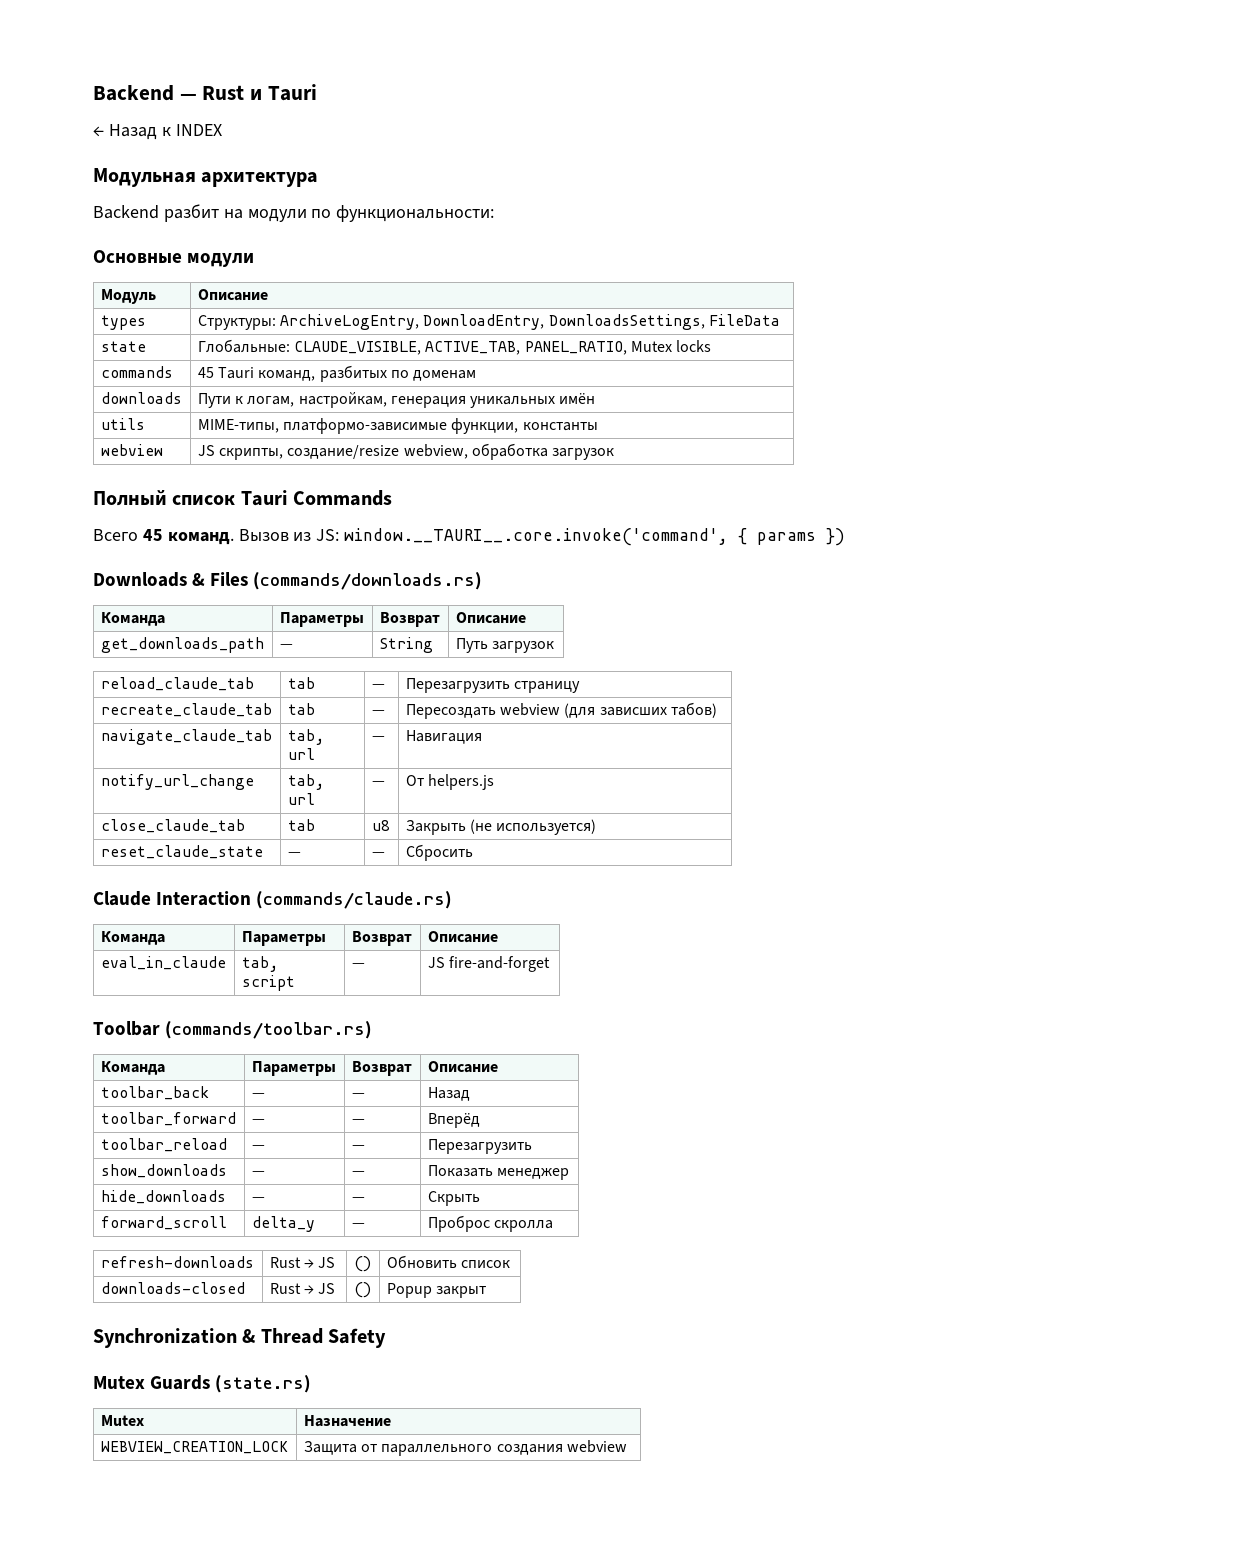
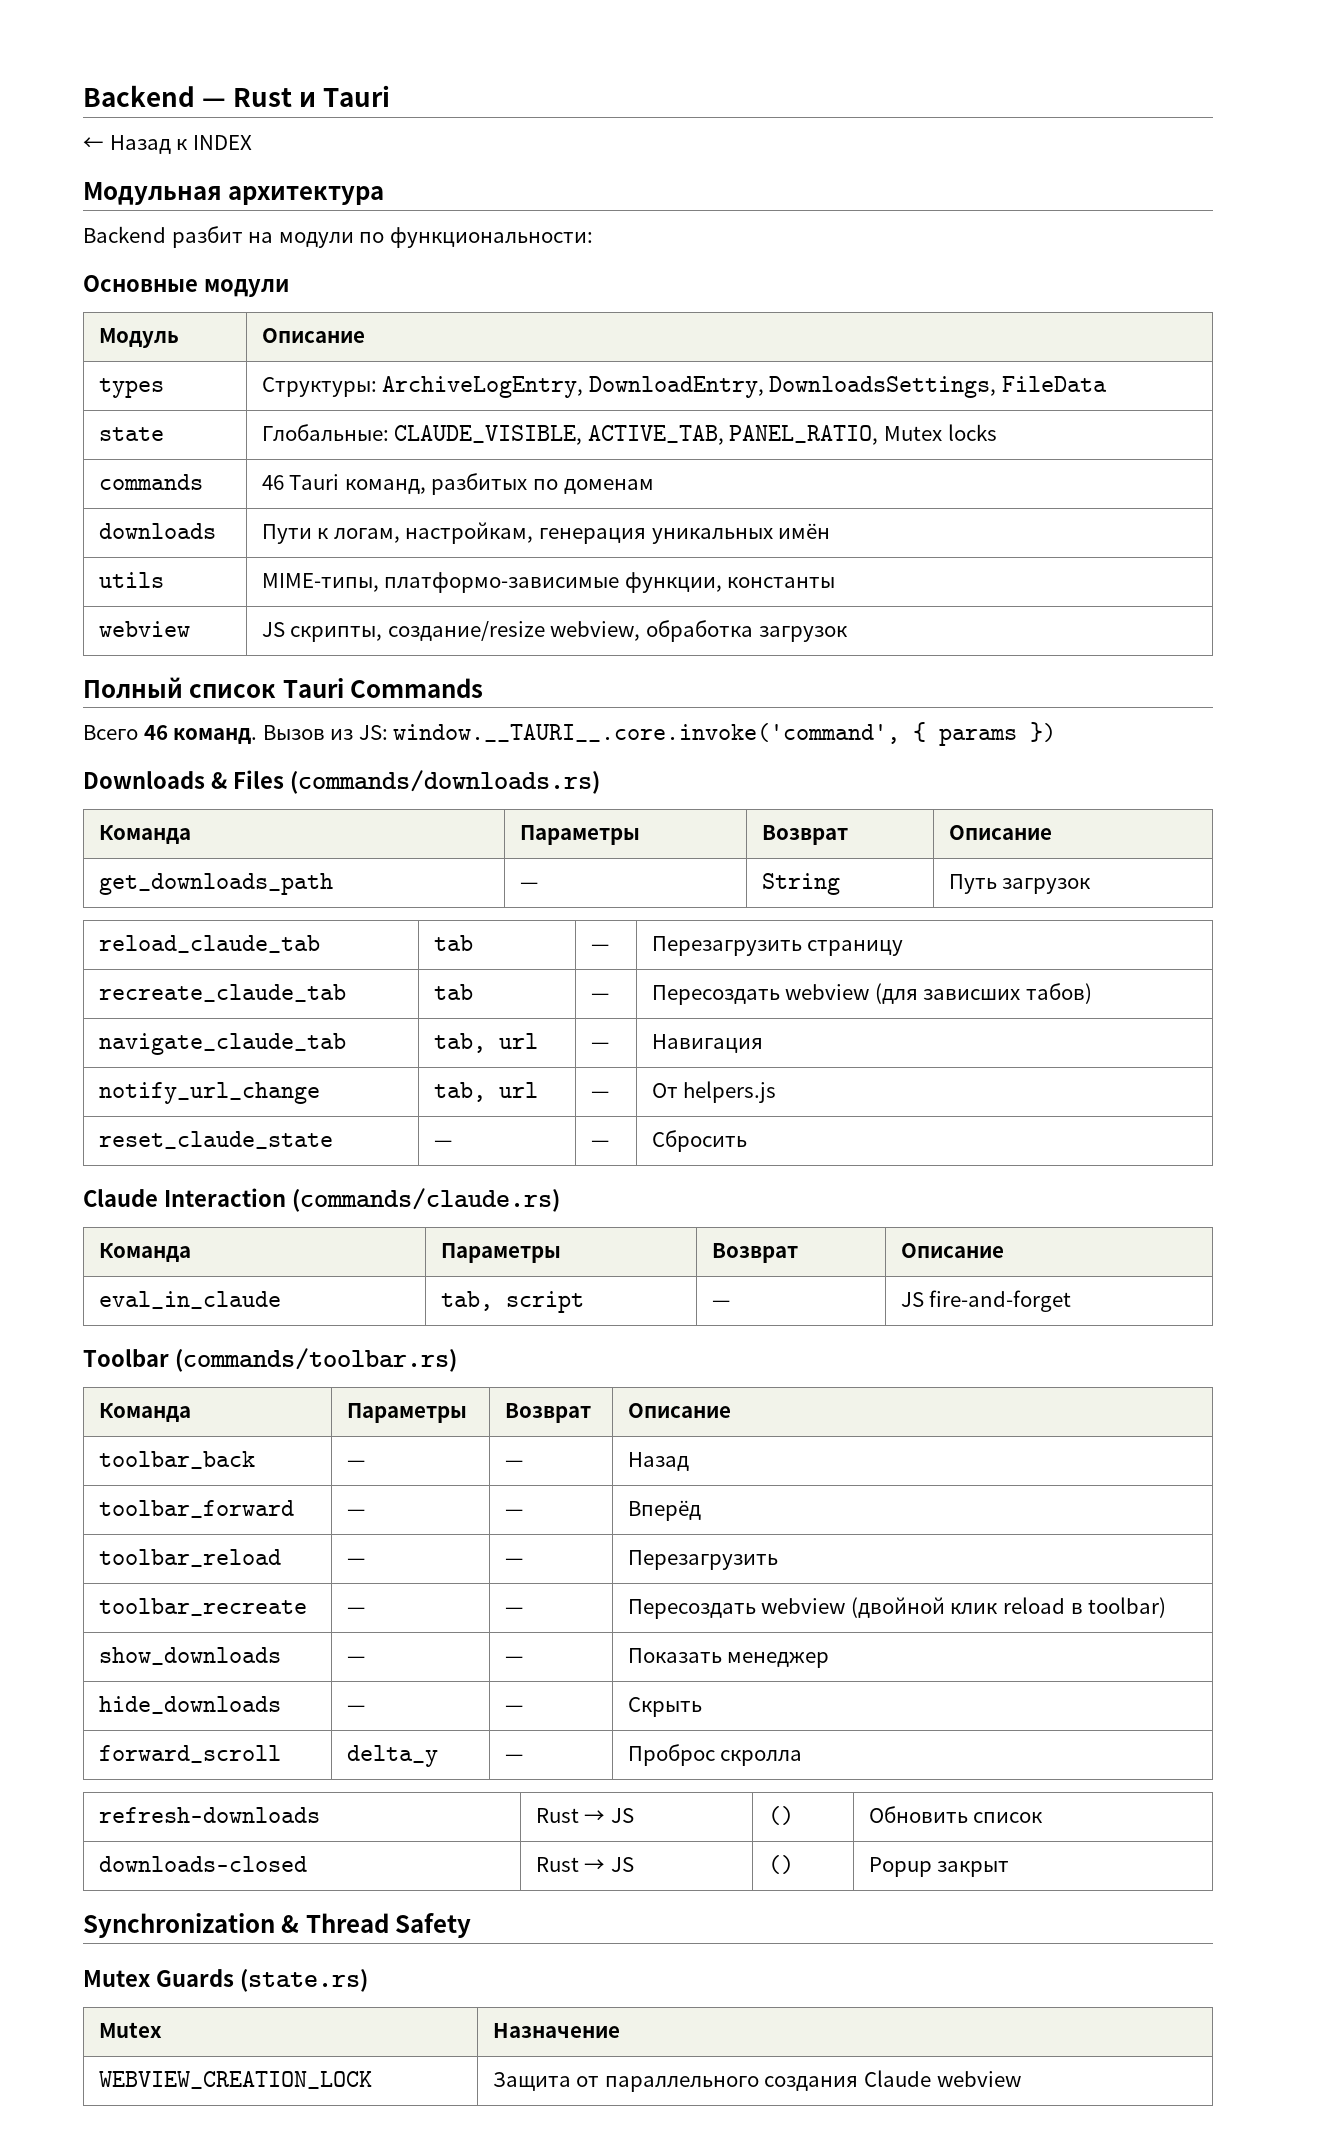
[197,367,214,378] 45 -> [261,475,284,490] 46
[142,529,163,541] 45 -> [143,725,168,740] 46
[100,819,245,833] [287,819,315,831] [371,820,390,831] [405,819,597,835] // close_claude_tab | tab | u8 | Закрыть (не используется) -> (777, 1092) none
(532, 1146) none -> [98,1598,307,1616] [346,1607,365,1614] [504,1607,523,1614] [627,1597,1167,1619] // toolbar_recreate | — | — | Пересоздать webview (двойной клик reload в toolbar)
(563, 1449) none -> [864,2070,932,2087] Claude

